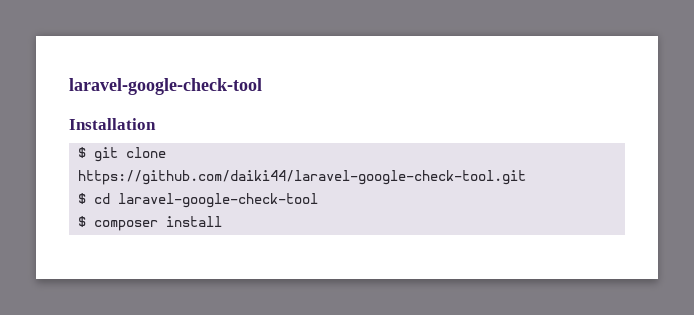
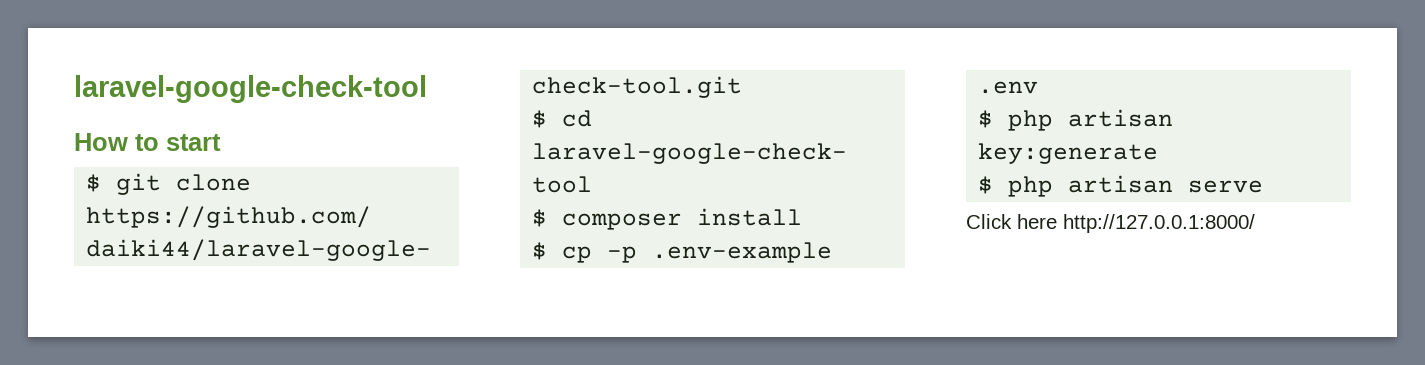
[69,78,262,95] [69,118,156,130] laravel-google-check-tool // Installation -> [74,75,427,103] [74,133,221,151] laravel-google-check-tool // How to start
(223, 221) none -> [532,242,833,263] [978,81,1039,94] [978,109,1174,131] [978,143,1159,164] [978,175,1264,197] [966,214,1255,233] // $ cp -p .env-example .env // $ php artisan key:generate // $ php artisan serve // Click here http://127.0.0.1:8000/

